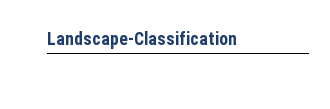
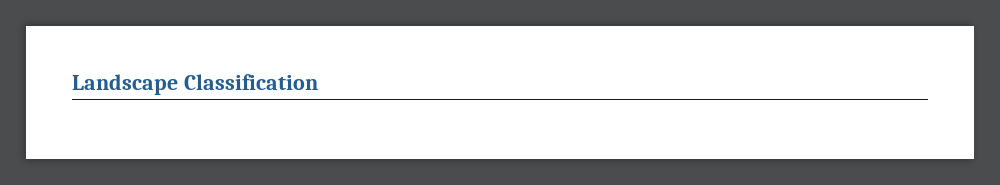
[47,31,237,49] Landscape-Classification -> [72,74,318,95] Landscape Classification

